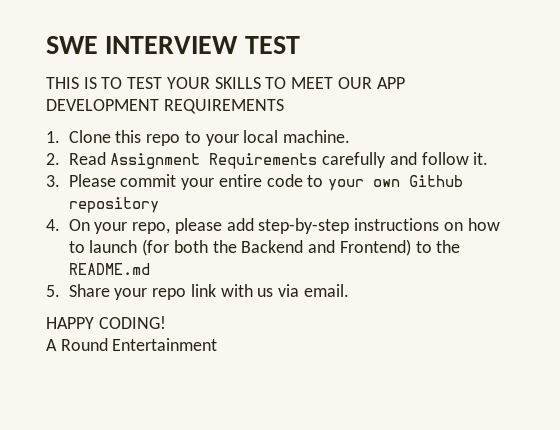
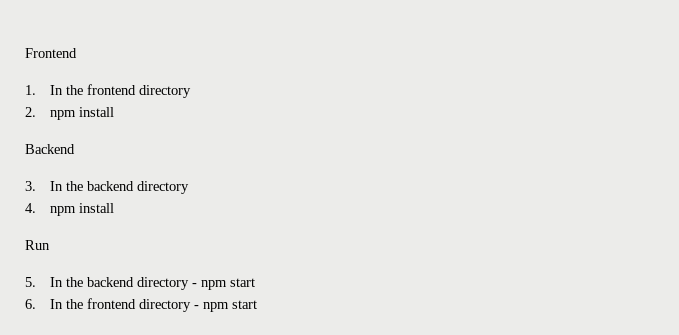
[46,36,300,54] [46,77,405,89] [46,99,284,114] [46,130,351,146] [46,152,489,169] [46,174,464,191] [68,197,159,213] [46,218,500,234] [68,239,461,256] [68,263,150,275] [46,284,349,300] [46,316,166,329] [46,338,218,351] SWE INTERVIEW TEST // THIS IS TO TEST YOUR SKILLS TO MEET OUR APP DEVELOPMENT REQUIREMENTS // 1. Clone this repo to your local machine. // 2. Read Assignment Requirements carefully and follow it. // 3. Please commit your entire code to your own Github repository // 4. On your repo, please add step-by-step instructions on how to launch (for both the Backend and Frontend) to the README.md // 5. Share your repo link with us via email. // HAPPY CODING! // A Round Entertainment -> [25,48,77,58] [25,84,192,98] [25,107,115,120] [25,144,75,154] [25,181,190,194] [25,203,115,216] [25,240,50,250] [25,277,256,290] [25,298,258,312] Frontend // 1. In the frontend directory // 2. npm install // Backend // 3. In the backend directory // 4. npm install // Run // 5. In the backend directory - npm start // 6. In the frontend directory - npm start

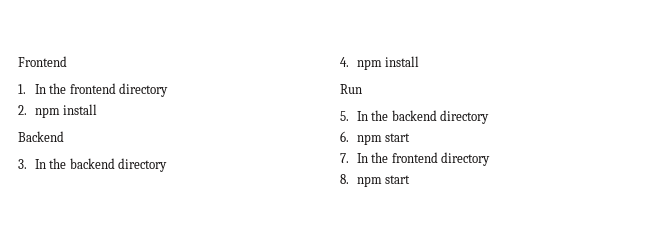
[192,283,198,287] - -> [340,131,349,142] // 6.
[25,298,200,312] 6. In the frontend directory - -> [340,152,491,166] [340,174,349,184] 7. In the frontend directory // 8.

